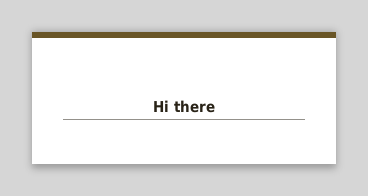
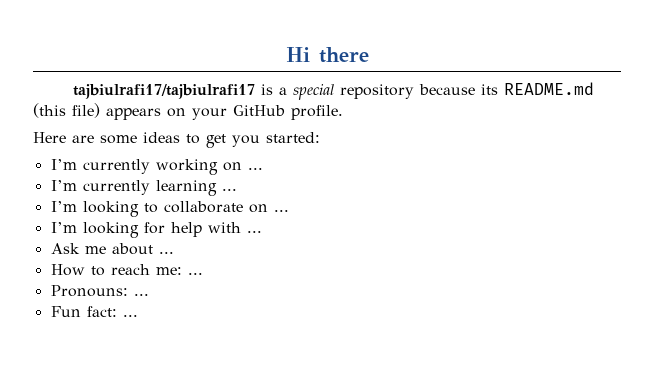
(215, 106) none -> [73,82,595,100] [33,103,343,120] [33,132,320,148] [50,159,263,175] [50,180,237,196] [50,201,289,217] [50,222,262,238] [50,243,174,255] [50,264,203,276] [50,285,149,297] [50,306,138,317] // tajbiulrafi17/tajbiulrafi17 is a special repository because its README.md (this file) appears on your GitHub profile. // Here are some ideas to get you started: // I’m currently working on ... // I’m currently learning ... // I’m looking to collaborate on ... // I’m looking for help with ... // Ask me about ... // How to reach me: ... // Pronouns: ... // Fun fact: ...

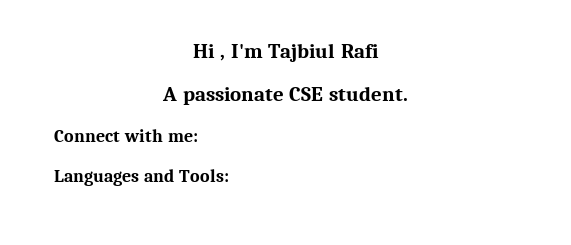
[318,47,369,63] [73,82,595,100] [33,103,343,120] [33,132,320,148] [50,159,263,175] [50,180,237,196] [50,201,289,217] [50,222,262,238] [50,243,174,255] [50,264,203,276] [50,285,149,297] [50,306,138,317] there // tajbiulrafi17/tajbiulrafi17 is a special repository because its README.md (this file) appears on your GitHub profile. // Here are some ideas to get you started: // I’m currently working on ... // I’m currently learning ... // I’m looking to collaborate on ... // I’m looking for help with ... // Ask me about ... // How to reach me: ... // Pronouns: ... // Fun fact: ... -> [219,43,379,62] [162,86,408,105] [54,129,198,142] [54,169,229,186] , I'm Tajbiul Rafi // A passionate CSE student. // Connect with me: // Languages and Tools:

